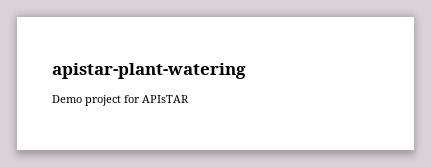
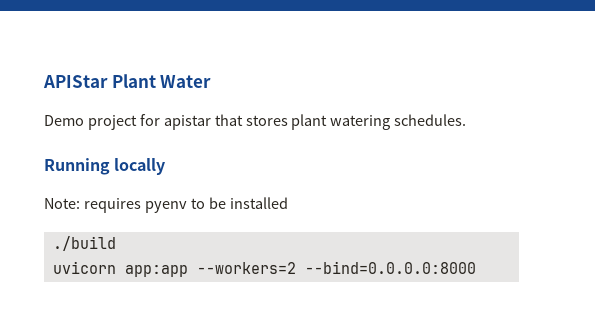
[52,63,246,79] apistar-plant-watering -> [43,74,212,88] APIStar Plant Water
[142,95,189,103] APIsTAR -> [163,114,467,130] [44,158,166,175] [44,197,288,213] [52,236,116,251] [52,261,476,277] apistar that stores plant watering schedules. // Running locally // Note: requires pyenv to be installed // ./build // uvicorn app:app --workers=2 --bind=0.0.0.0:8000

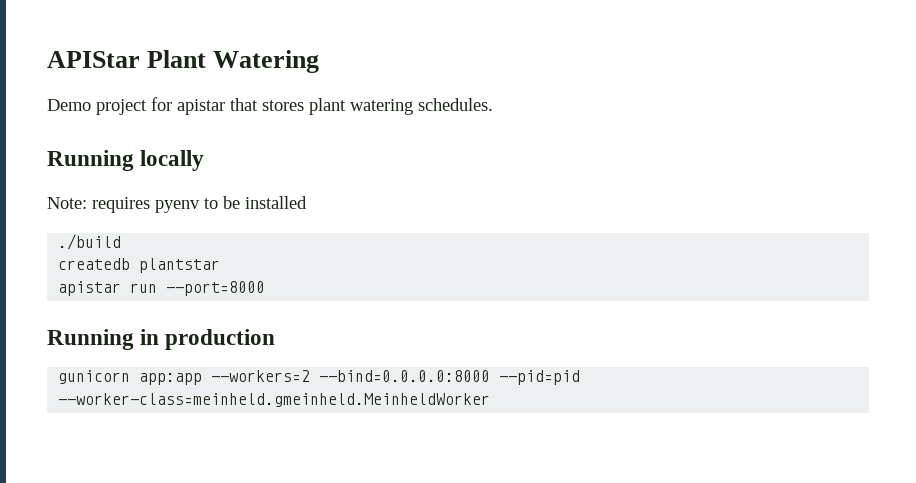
[160,75,212,88] Water -> [213,50,320,73] Watering
[52,261,116,274] uvicorn -> [58,258,221,273] [58,281,266,296] [47,329,276,350] [58,370,131,384] createdb plantstar // apistar run --port=8000 // Running in production // gunicorn
(476, 267) none -> [499,370,581,385] [58,393,491,407] --pid=pid --worker-class=meinheld.gmeinheld.MeinheldWorker

